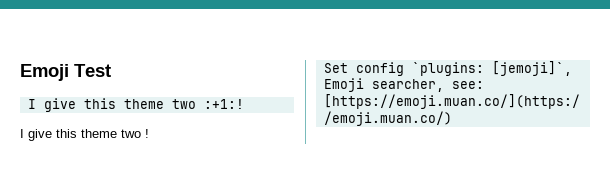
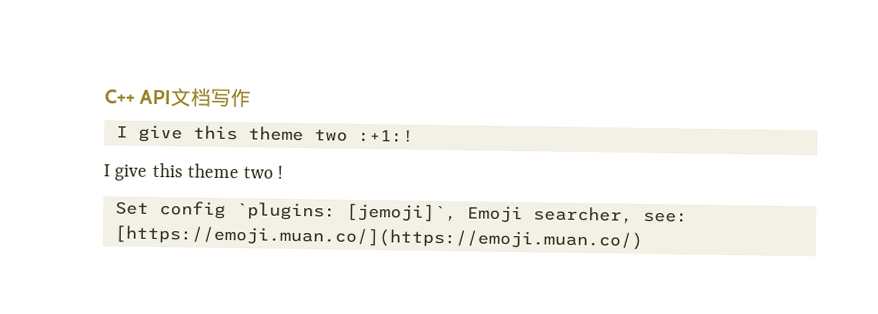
[20,64,111,81] Emoji Test -> [104,87,252,108] C++ API文档写作

